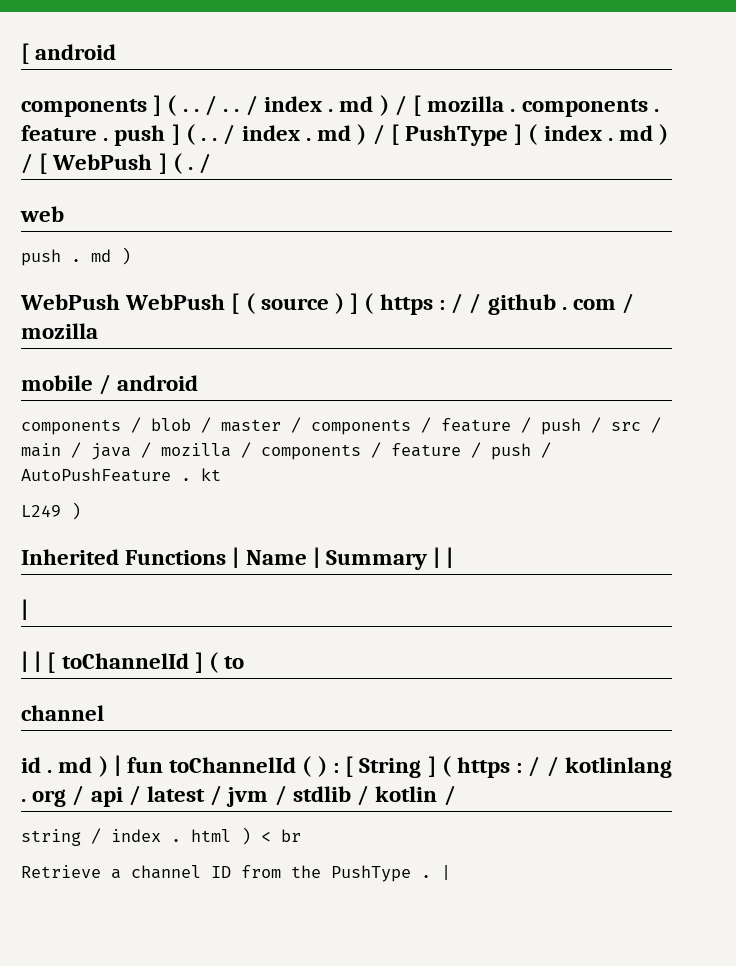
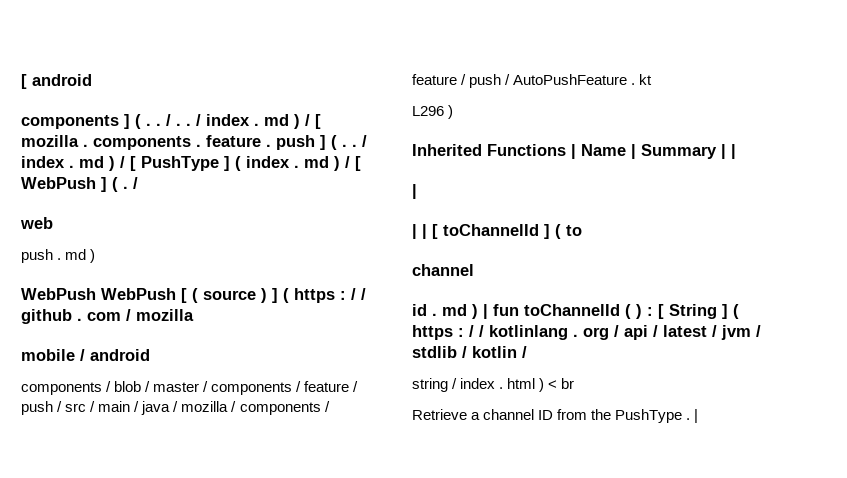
[21,505,61,517] L249 -> [412,106,444,116] L296

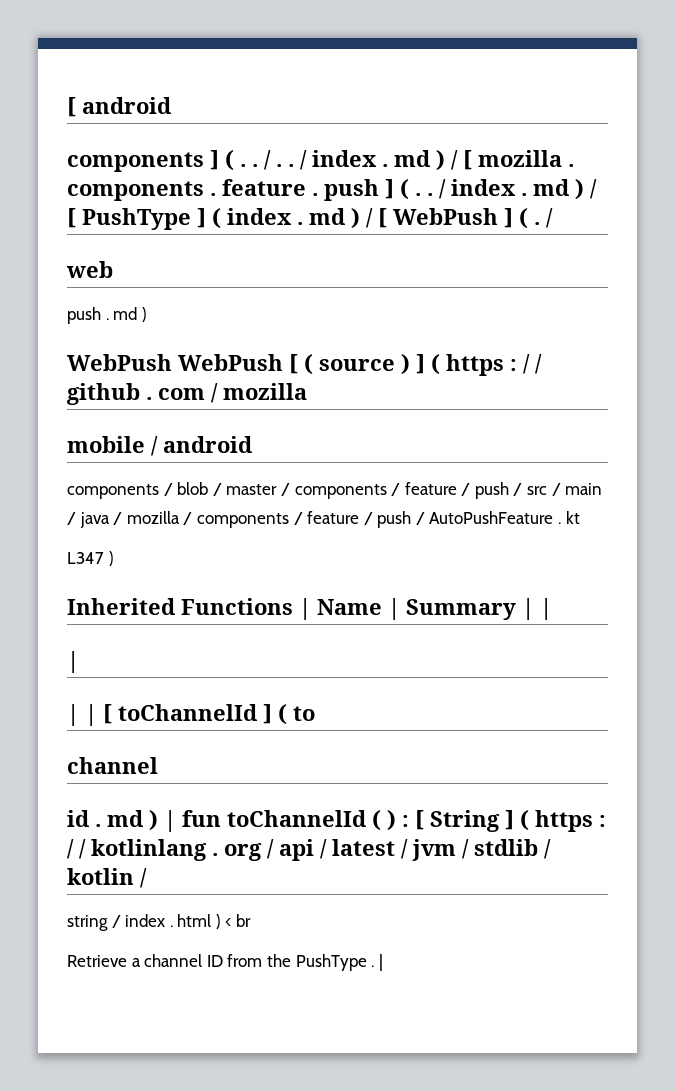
[412,106,444,116] L296 -> [67,552,104,564] L347

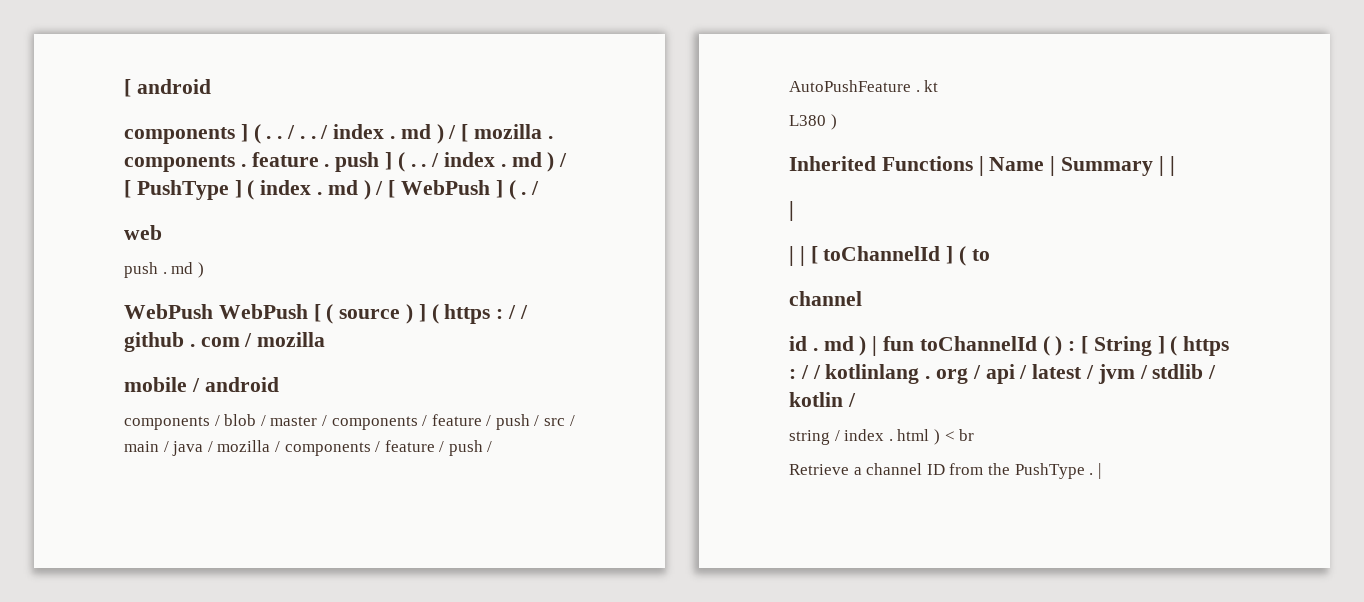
[67,552,104,564] L347 -> [789,115,826,126] L380

